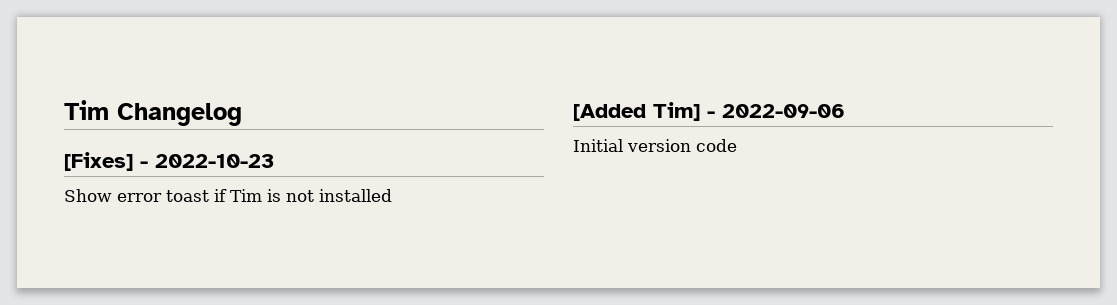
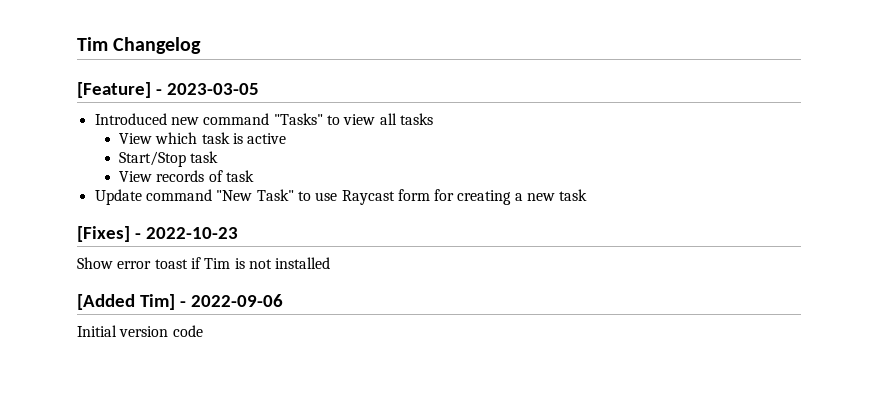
(242, 114) none -> [77,82,259,98] [94,113,433,125] [119,132,287,144] [119,151,219,167] [119,170,255,182] [94,189,588,205] // [Feature] - 2023-03-05 // Introduced new command "Tasks" to view all tasks // View which task is active // Start/Stop task // View records of task // Update command "New Task" to use Raycast form for creating a new task

